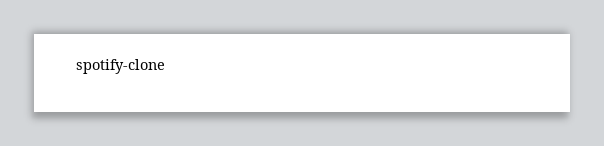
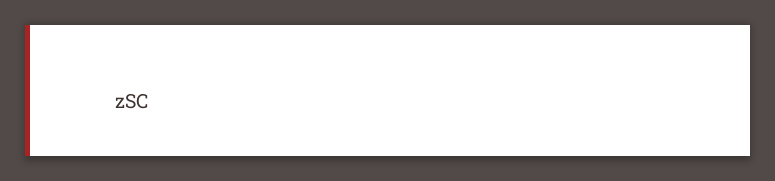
[76,59,165,74] spotify-clone -> [115,93,148,109] zSC

